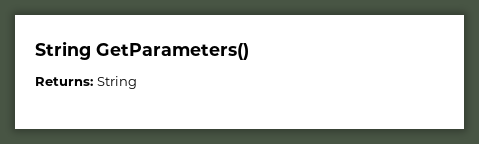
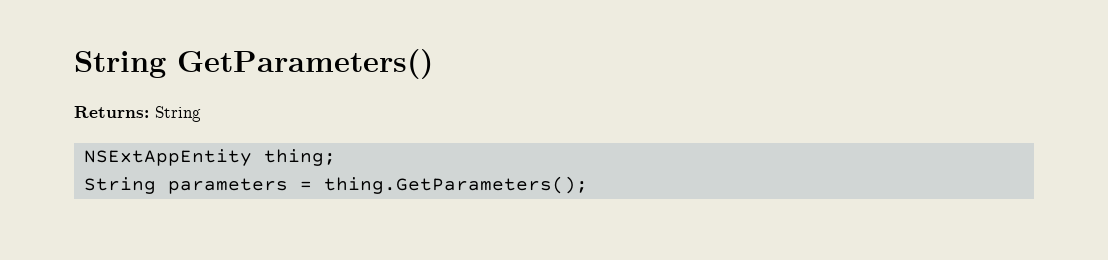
(137, 82) none -> [83,149,336,166] [83,176,588,194] // NSExtAppEntity thing; // String parameters = thing.GetParameters();

